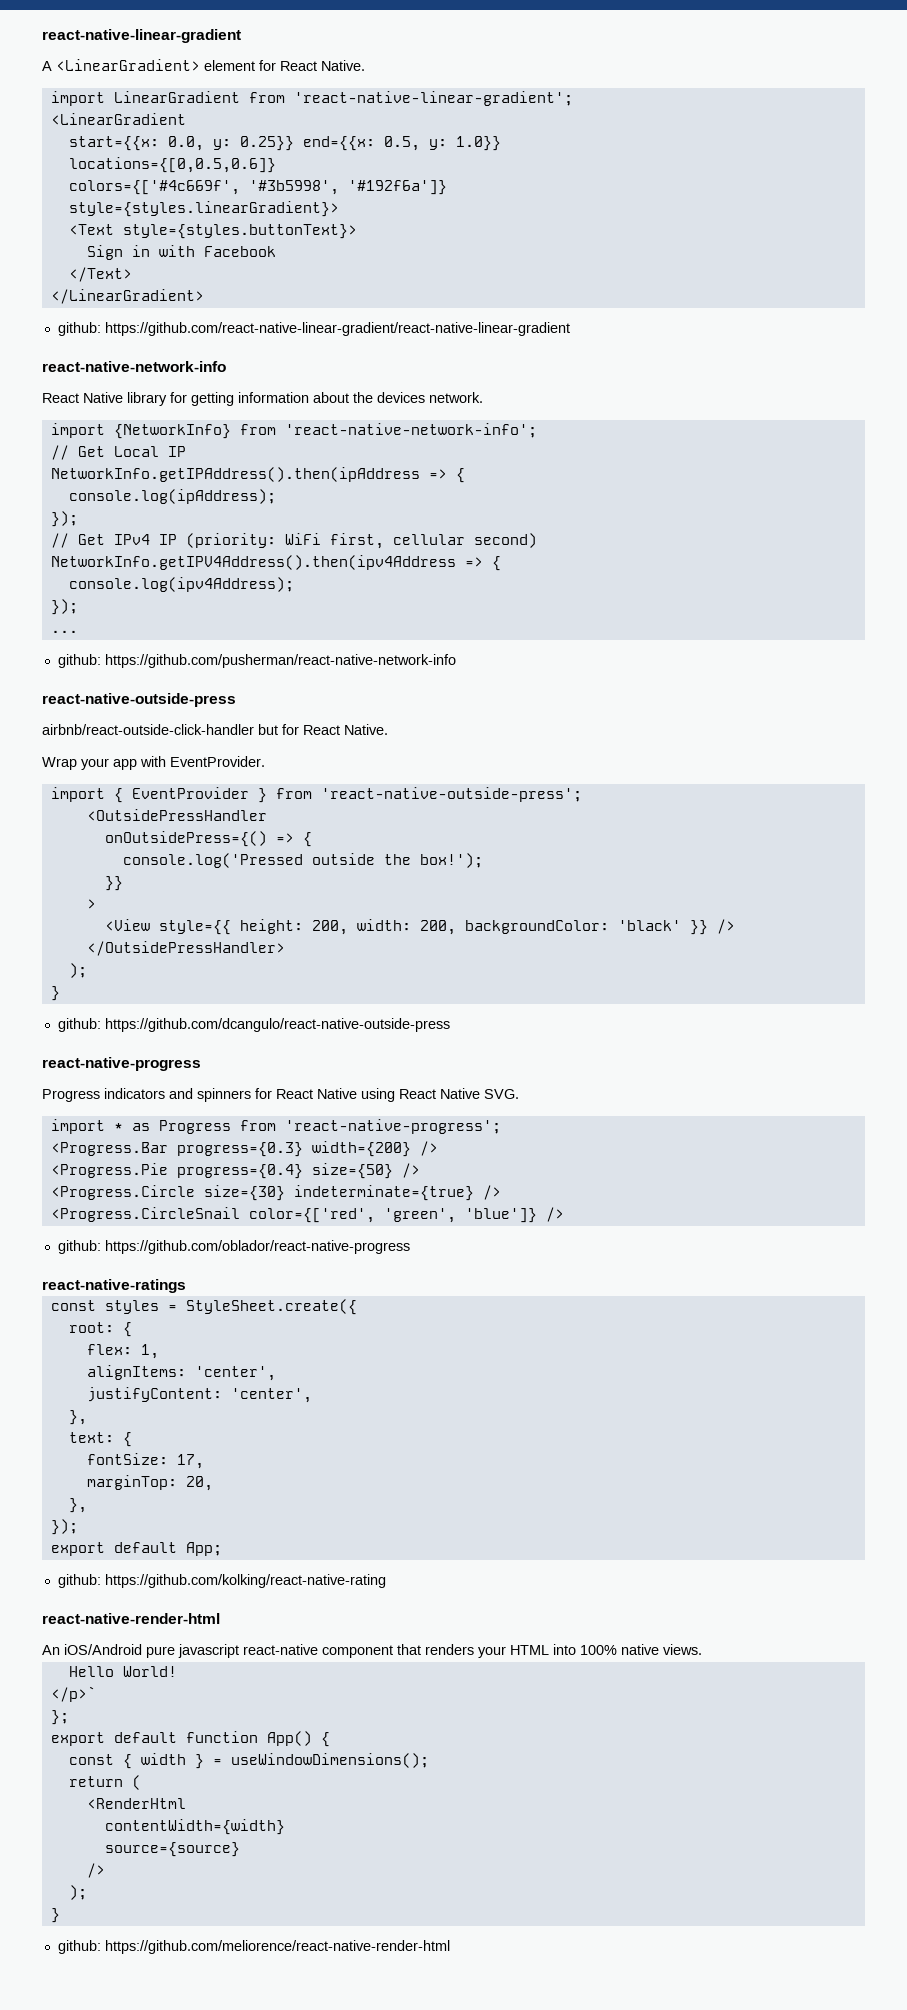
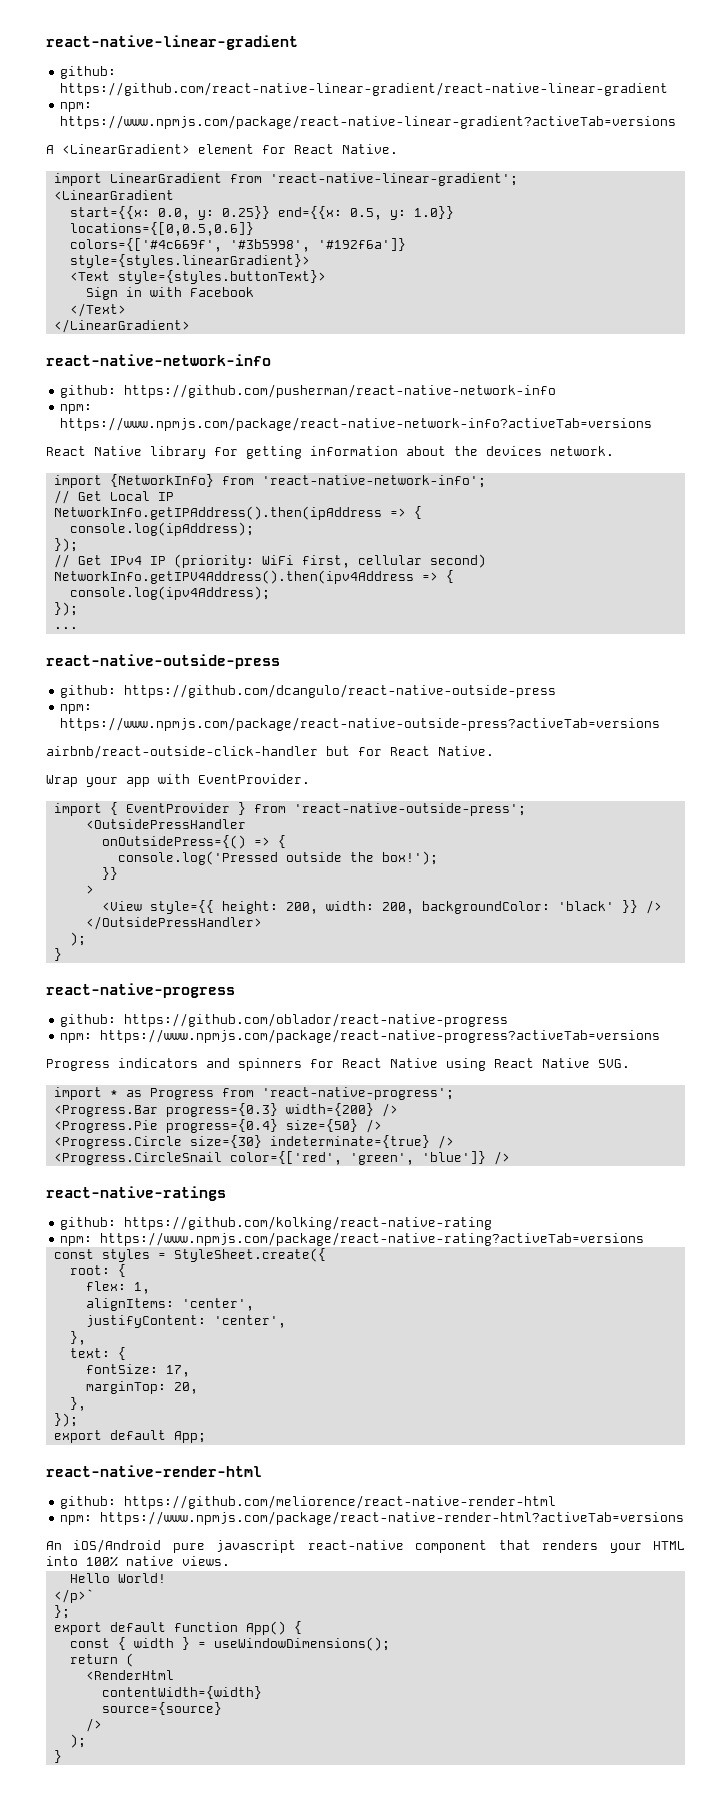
(241, 36) none -> [60,66,117,79] [60,82,669,96] [60,102,93,112] [60,115,677,129] // github: https://github.com/react-native-linear-gradient/react-native-linear-gradient // npm: https://www.npmjs.com/package/react-native-linear-gradient?activeTab=versions
[57,322,570,336] [42,361,226,372] // github: https://github.com/react-native-linear-gradient/react-native-linear-gradient // react-native-network-info -> [46,354,271,366] [60,384,557,398] [60,404,93,414] [60,417,653,431] // react-native-network-info // github: https://github.com/pusherman/react-native-network-info // npm: https://www.npmjs.com/package/react-native-network-info?activeTab=versions
[57,654,456,668] [42,693,236,707] // github: https://github.com/pusherman/react-native-network-info // react-native-outside-press -> [46,654,280,669] [60,684,557,698] [60,704,93,714] [60,717,661,731] // react-native-outside-press // github: https://github.com/dcangulo/react-native-outside-press // npm: https://www.npmjs.com/package/react-native-outside-press?activeTab=versions
[57,1018,450,1032] [42,1057,201,1071] // github: https://github.com/dcangulo/react-native-outside-press // react-native-progress -> [46,983,235,998] [60,1013,509,1027] [60,1029,661,1043] // react-native-progress // github: https://github.com/oblador/react-native-progress // npm: https://www.npmjs.com/package/react-native-progress?activeTab=versions
[57,1240,410,1254] [42,1279,186,1293] // github: https://github.com/oblador/react-native-progress // react-native-ratings -> [46,1186,226,1201] [60,1216,493,1230] [60,1232,645,1246] // react-native-ratings // github: https://github.com/kolking/react-native-rating // npm: https://www.npmjs.com/package/react-native-rating?activeTab=versions
[57,1574,386,1588] [42,1613,220,1624] // github: https://github.com/kolking/react-native-rating // react-native-render-html -> [46,1465,262,1477] [60,1495,557,1509] [60,1511,685,1525] // react-native-render-html // github: https://github.com/meliorence/react-native-render-html // npm: https://www.npmjs.com/package/react-native-render-html?activeTab=versions
[57,1940,450,1954] // github: https://github.com/meliorence/react-native-render-html -> (62, 1756) none

